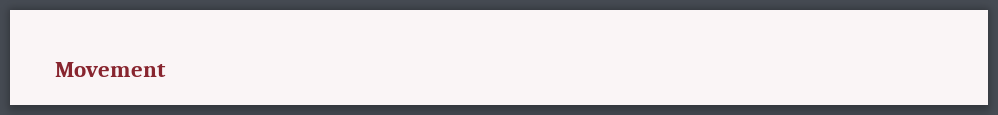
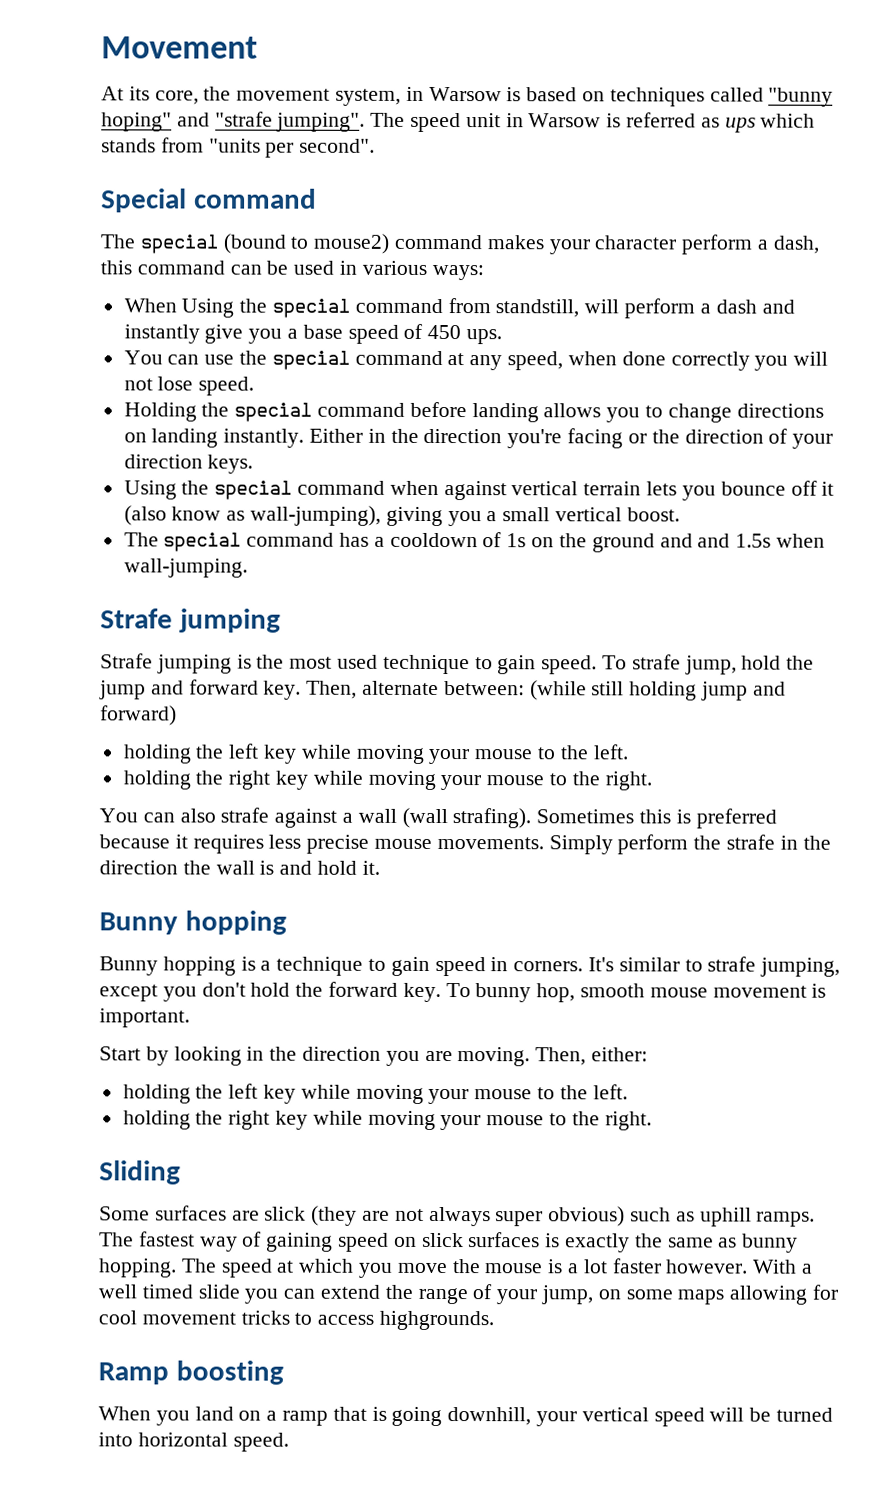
(166, 69) none -> [101,86,834,107] [101,111,816,133] [101,137,376,158] [101,188,317,213] [100,233,819,255] [100,260,484,281] [123,298,795,319] [123,323,503,345] [123,350,829,371] [123,376,255,396] [123,401,824,423] [123,428,834,449] [123,454,254,474] [123,480,835,501] [123,505,680,527] [123,532,825,553] [123,558,248,578] [100,608,281,633] [100,653,815,675] [99,679,786,701] [100,705,177,726] [122,743,629,765] [122,770,652,791] [99,807,777,829] [99,834,831,855] [99,860,380,875] [99,910,287,935] [99,956,841,977] [99,981,827,1003] [99,1008,190,1028] [99,1046,649,1067] [122,1083,628,1105] [122,1110,652,1131] [99,1160,181,1185] [99,1205,816,1227] [99,1231,799,1253] [98,1258,814,1278] [98,1284,839,1305] [98,1310,495,1331] [98,1360,284,1385] [98,1406,834,1427] [98,1432,289,1452] // At its core, the movement system, in Warsow is based on techniques called "bunny hoping" and "strafe jumping". The speed unit in Warsow is referred as ups which stands from "units per second". // Special command // The special (bound to mouse2) command makes your character perform a dash, this command can be used in various ways: // When Using the special command from standstill, will perform a dash and instantly give you a base speed of 450 ups. // You can use the special command at any speed, when done correctly you will not lose speed. // Holding the special command before landing allows you to change directions on landing instantly. Either in the direction you're facing or the direction of your direction keys. // Using the special command when against vertical terrain lets you bounce off it (also know as wall-jumping), giving you a small vertical boost. // The special command has a cooldown of 1s on the ground and and 1.5s when wall-jumping. // Strafe jumping // Strafe jumping is the most used technique to gain speed. To strafe jump, hold the jump and forward key. Then, alternate between: (while still holding jump and forward) // holding the left key while moving your mouse to the left. // holding the right key while moving your mouse to the right. // You can also strafe against a wall (wall strafing). Sometimes this is preferred because it requires less precise mouse movements. Simply perform the strafe in the direction the wall is and hold it. // Bunny hopping // Bunny hopping is a technique to gain speed in corners. It's similar to strafe jumping, except you don't hold the forward key. To bunny hop, smooth mouse movement is important. // Start by looking in the direction you are moving. Then, either: // holding the left key while moving your mouse to the left. // holding the right key while moving your mouse to the right. // Sliding // Some surfaces are slick (they are not always super obvious) such as uphill ramps. The fastest way of gaining speed on slick surfaces is exactly the same as bunny hopping. The speed at which you move the mouse is a lot faster however. With a well timed slide you can extend the range of your jump, on some maps allowing for cool movement tricks to access highgrounds. // Ramp boosting // When you land on a ramp that is going downhill, your vertical speed will be turned into horizontal speed.

